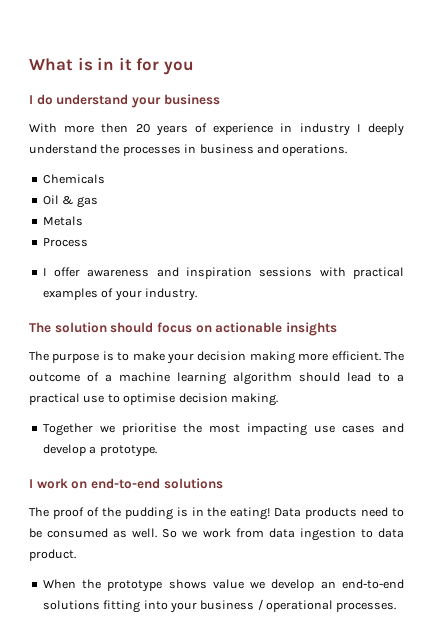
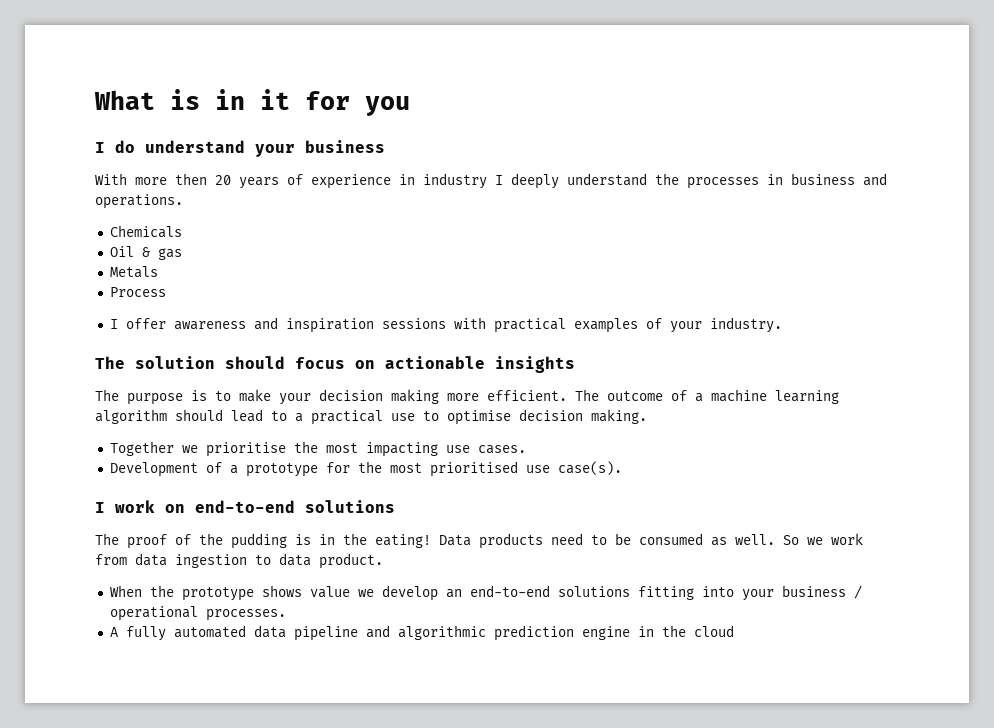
[341,423,404,433] [42,444,157,457] cases and develop a prototype. -> [477,445,526,454] [109,461,622,477] cases. // Development of a prototype for the most prioritised use case(s).
(397, 607) none -> [109,625,734,641] // A fully automated data pipeline and algorithmic prediction engine in the cloud

